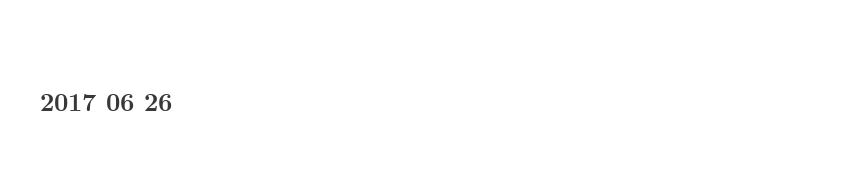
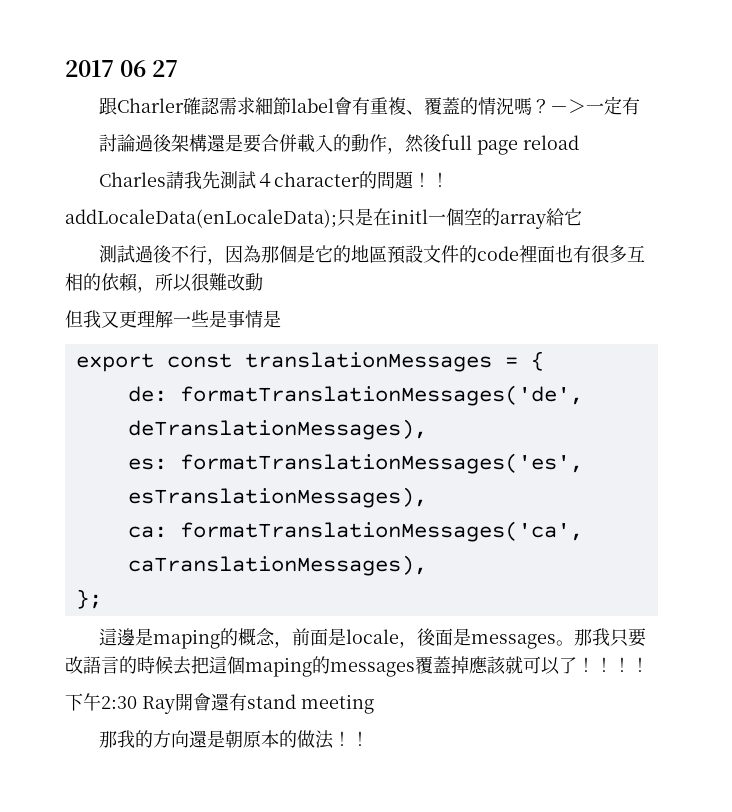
[144,94,172,111] 26 -> [152,60,179,77] [98,96,640,115] [98,134,579,155] [98,171,449,189] [65,208,582,229] [98,245,645,265] [65,273,263,293] [65,310,281,328] [75,351,544,372] [127,385,583,406] [127,419,427,440] [127,453,583,474] [127,487,427,508] [127,521,583,542] [127,555,427,576] [75,589,102,609] [98,628,646,649] [65,656,649,677] [65,693,374,714] [98,730,369,749] 27 // 跟Charler確認需求細節label會有重複、覆蓋的情況嗎？－＞一定有 // 討論過後架構還是要合併載入的動作，然後full page reload // Charles請我先測試４character的問題！！ // addLocaleData(enLocaleData);只是在initl一個空的array給它 // 測試過後不行，因為那個是它的地區預設文件的code裡面也有很多互相的依賴，所以很難改動 // 但我又更理解一些是事情是 // export const translationMessages = { // de: formatTranslationMessages('de', deTranslationMessages), // es: formatTranslationMessages('es', esTranslationMessages), // ca: formatTranslationMessages('ca', caTranslationMessages), // }; // 這邊是maping的概念，前面是locale，後面是messages。那我只要改語言的時候去把這個maping的messages覆蓋掉應該就可以了！！！！ // 下午2:30 Ray開會還有stand meeting // 那我的方向還是朝原本的做法！！

